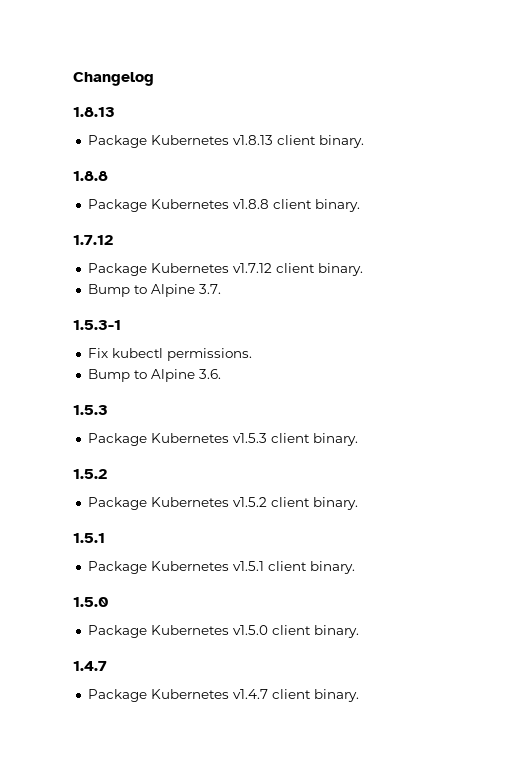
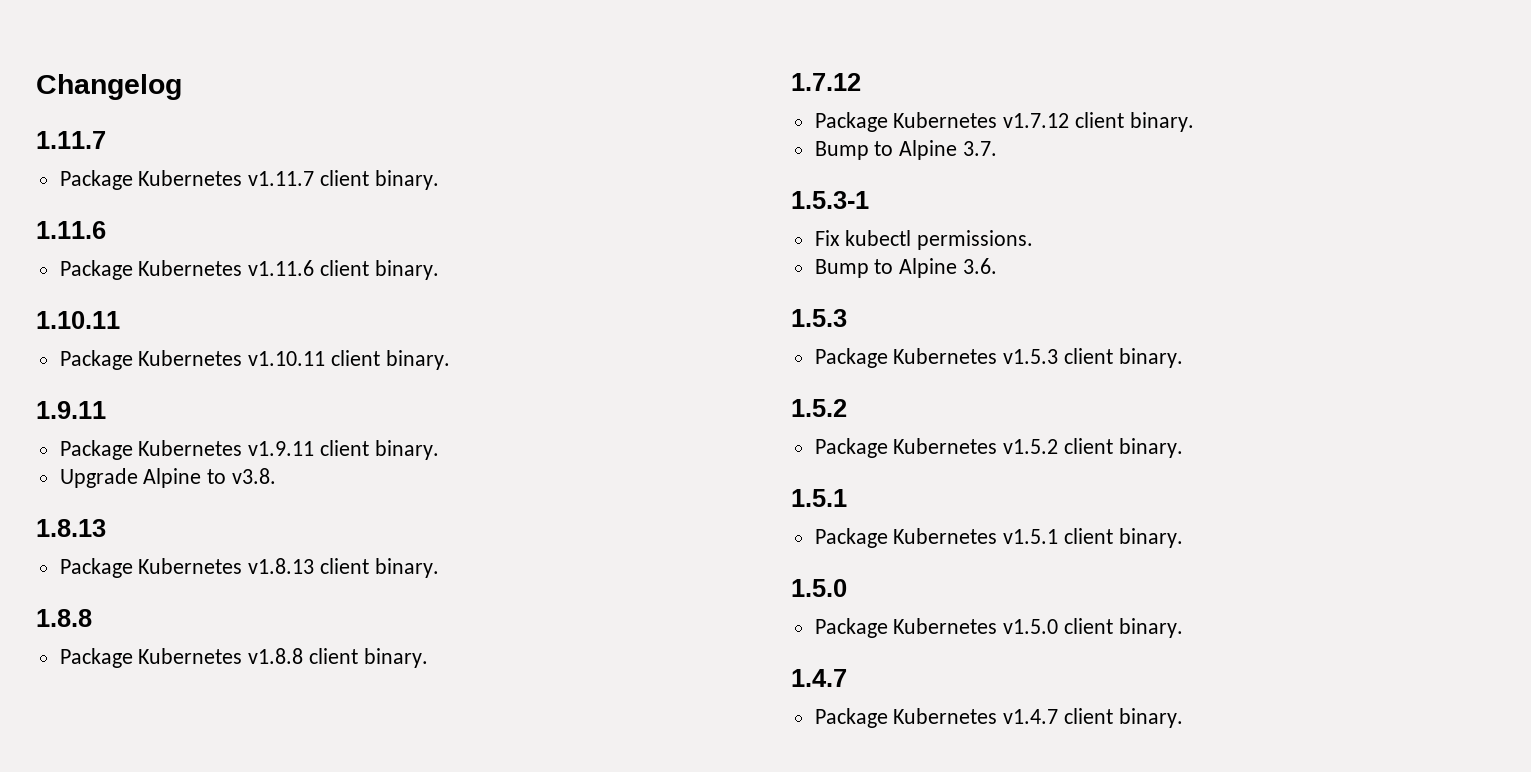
(154, 79) none -> [36,131,106,149] [59,170,439,190] [36,221,106,239] [59,260,439,280] [36,311,120,329] [59,350,450,370] [36,401,106,419] [59,440,439,460] [59,468,277,488] // 1.11.7 // Package Kubernetes v1.11.7 client binary. // 1.11.6 // Package Kubernetes v1.11.6 client binary. // 1.10.11 // Package Kubernetes v1.10.11 client binary. // 1.9.11 // Package Kubernetes v1.9.11 client binary. // Upgrade Alpine to v3.8.

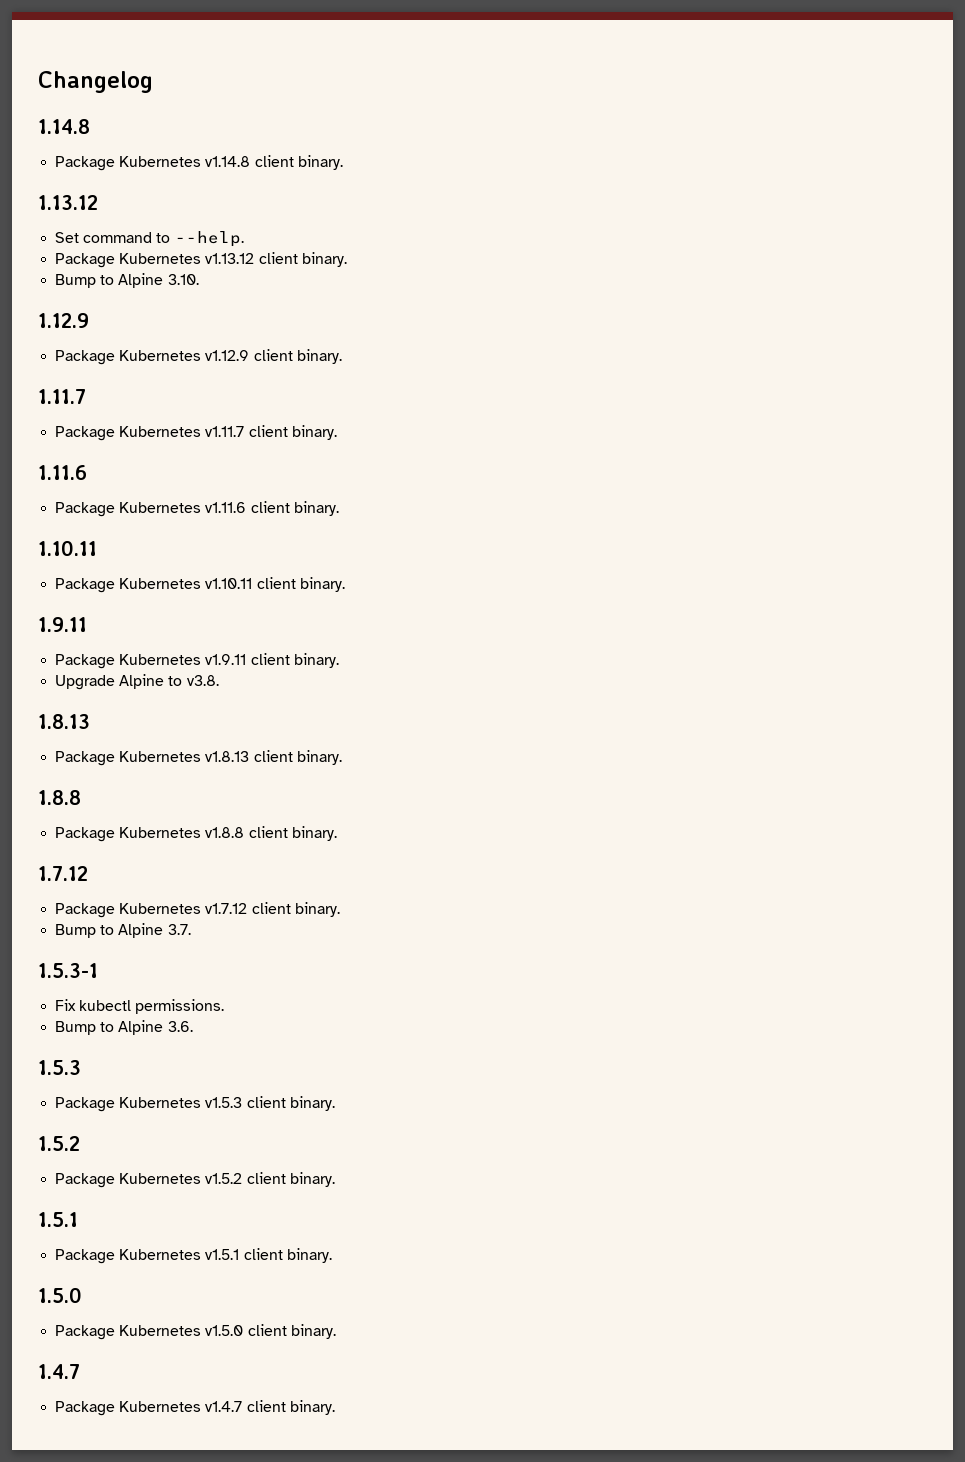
(182, 87) none -> [38,119,90,134] [55,155,343,171] [38,195,98,210] [55,231,244,247] [55,252,347,268] [55,273,199,288] [38,313,89,328] [55,349,342,365] // 1.14.8 // Package Kubernetes v1.14.8 client binary. // 1.13.12 // Set command to --help. // Package Kubernetes v1.13.12 client binary. // Bump to Alpine 3.10. // 1.12.9 // Package Kubernetes v1.12.9 client binary.

